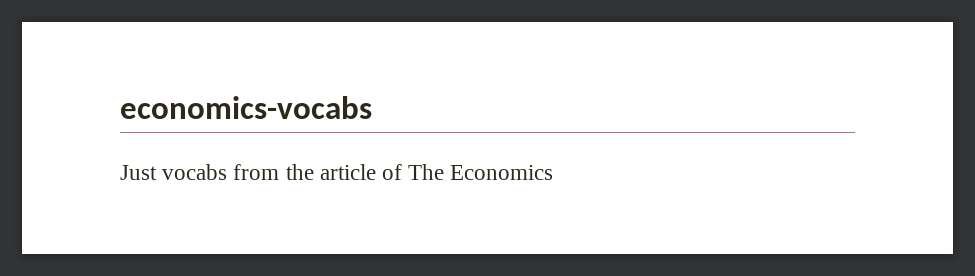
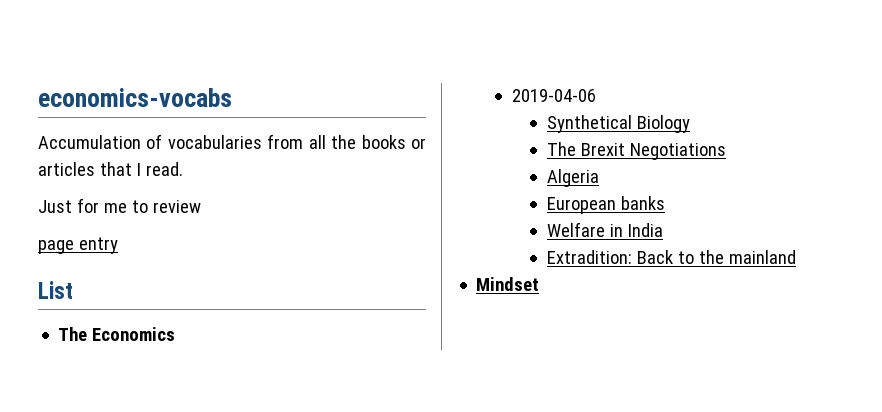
[120,164,554,180] Just vocabs from the article of The Economics -> [38,134,427,149] [38,162,183,176] [38,198,201,213] [38,237,118,254] [38,281,73,299] [58,327,176,341] [511,89,596,102] [546,115,690,133] [546,142,726,160] [546,169,599,187] [546,196,665,214] [546,222,663,237] [546,250,796,264] [476,277,540,291] Accumulation of vocabularies from all the books or articles that I read. // Just for me to review // page entry // List // The Economics // 2019-04-06 // Synthetical Biology // The Brexit Negotiations // Algeria // European banks // Welfare in India // Extradition: Back to the mainland // Mindset

